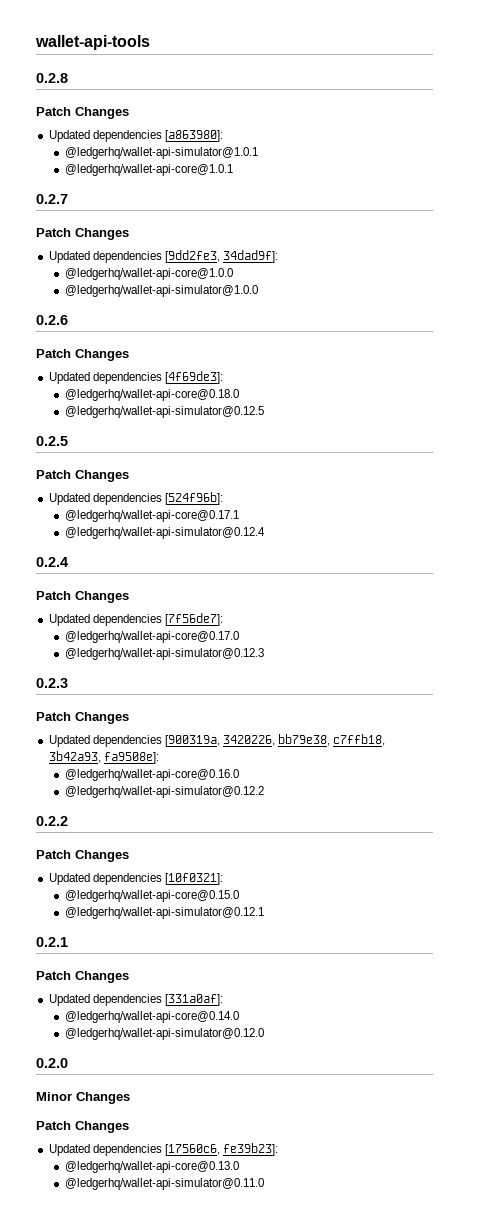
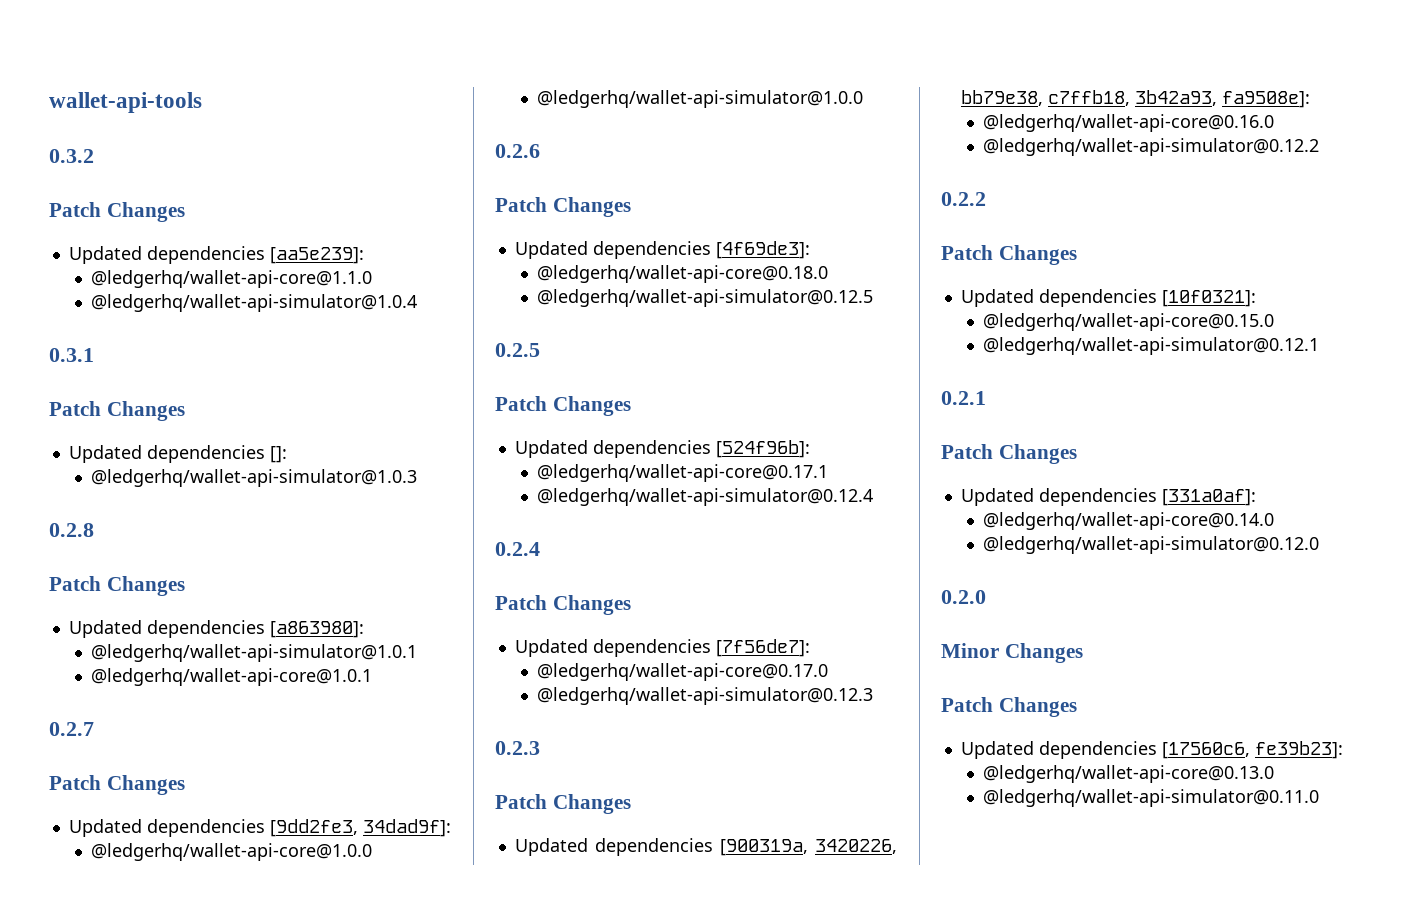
(150, 42) none -> [49,149,94,163] [49,202,185,222] [68,246,364,264] [90,270,372,288] [90,294,417,312] [49,348,94,362] [49,401,185,421] [68,445,287,463] [90,469,417,487] // 0.3.2 // Patch Changes // Updated dependencies [aa5e239]: // @ledgerhq/wallet-api-core@1.1.0 // @ledgerhq/wallet-api-simulator@1.0.4 // 0.3.1 // Patch Changes // Updated dependencies []: // @ledgerhq/wallet-api-simulator@1.0.3

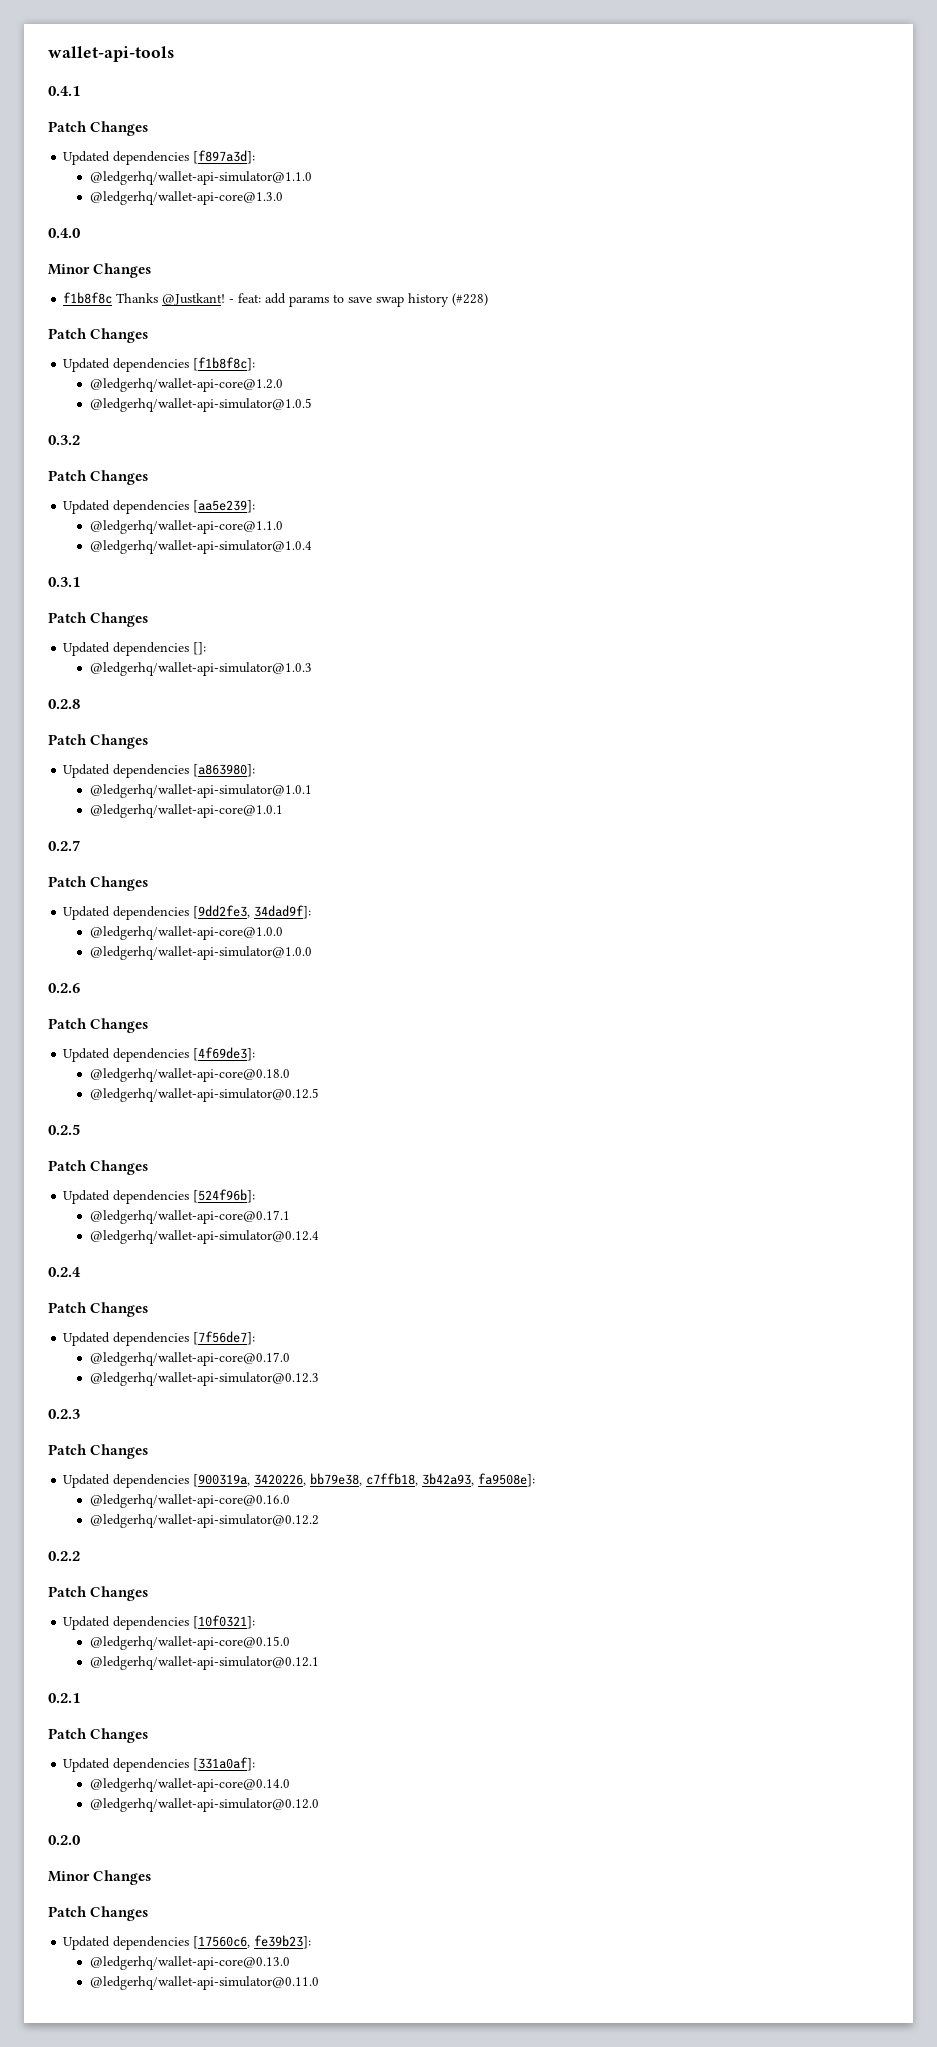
(202, 102) none -> [48,86,80,96] [48,121,149,136] [63,150,256,165] [90,171,313,185] [90,191,284,205] [48,228,80,238] [48,263,152,278] [63,292,489,307] [48,328,149,343] [63,357,256,372] [90,378,284,392] [90,398,313,412] // 0.4.1 // Patch Changes // Updated dependencies [f897a3d]: // @ledgerhq/wallet-api-simulator@1.1.0 // @ledgerhq/wallet-api-core@1.3.0 // 0.4.0 // Minor Changes // f1b8f8c Thanks @Justkant! - feat: add params to save swap history (#228) // Patch Changes // Updated dependencies [f1b8f8c]: // @ledgerhq/wallet-api-core@1.2.0 // @ledgerhq/wallet-api-simulator@1.0.5

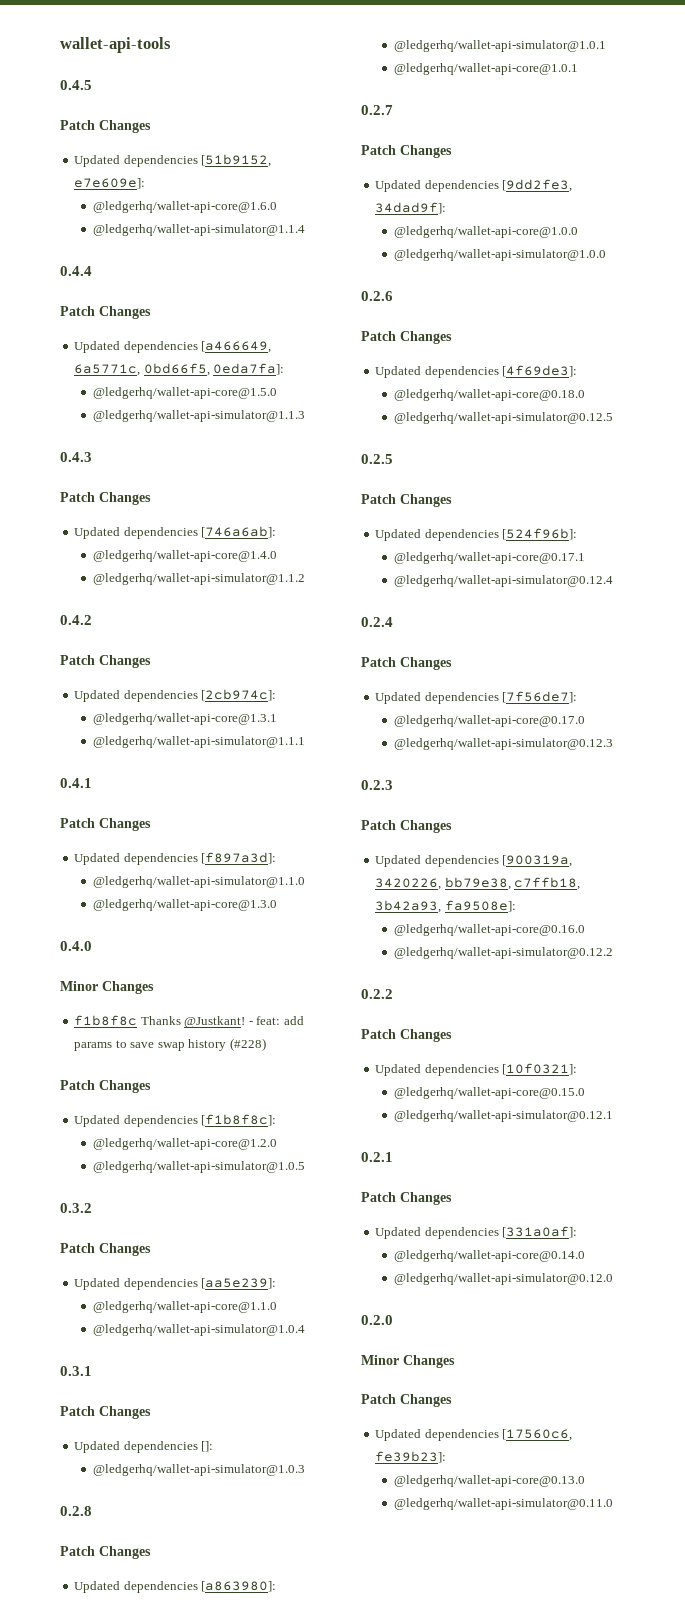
(174, 54) none -> [60,80,92,90] [60,120,151,133] [74,154,272,167] [74,178,146,189] [92,201,277,213] [92,224,305,236] [60,266,92,276] [60,306,151,319] [74,341,272,353] [74,363,285,376] [92,387,277,399] [92,410,305,422] [60,452,92,462] [60,492,151,505] [74,526,277,539] [92,550,277,562] [92,573,305,585] [60,615,92,625] [60,655,151,668] [74,689,277,702] [92,713,277,725] [92,736,305,748] // 0.4.5 // Patch Changes // Updated dependencies [51b9152, e7e609e]: // @ledgerhq/wallet-api-core@1.6.0 // @ledgerhq/wallet-api-simulator@1.1.4 // 0.4.4 // Patch Changes // Updated dependencies [a466649, 6a5771c, 0bd66f5, 0eda7fa]: // @ledgerhq/wallet-api-core@1.5.0 // @ledgerhq/wallet-api-simulator@1.1.3 // 0.4.3 // Patch Changes // Updated dependencies [746a6ab]: // @ledgerhq/wallet-api-core@1.4.0 // @ledgerhq/wallet-api-simulator@1.1.2 // 0.4.2 // Patch Changes // Updated dependencies [2cb974c]: // @ledgerhq/wallet-api-core@1.3.1 // @ledgerhq/wallet-api-simulator@1.1.1

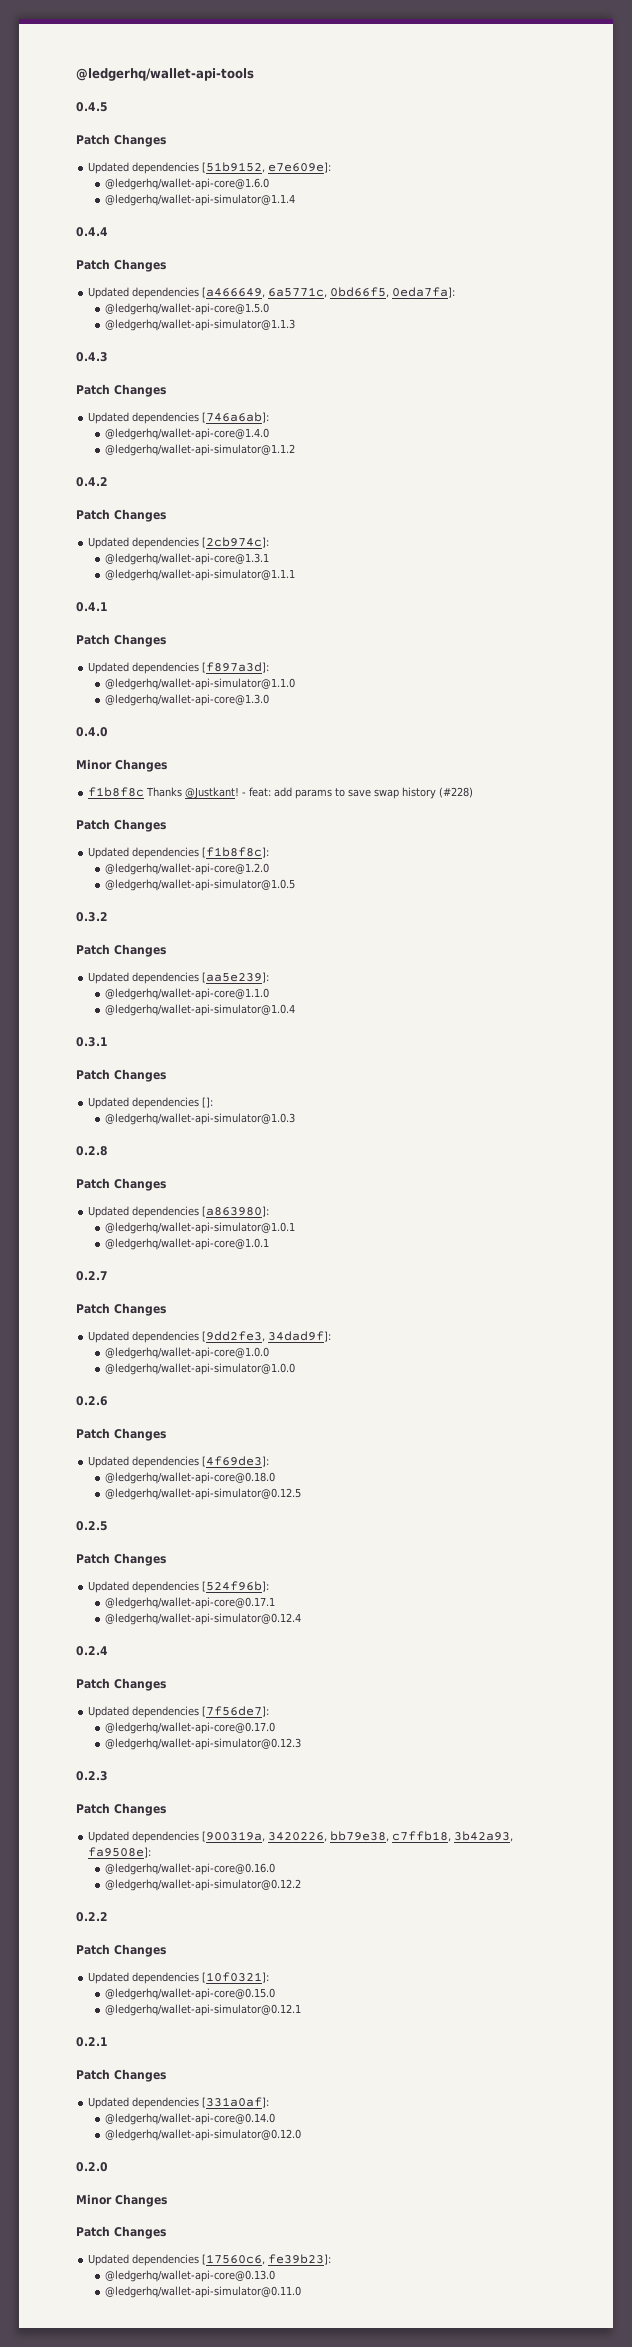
[60,37,171,53] wallet-api-tools -> [76,68,254,81] @ledgerhq/wallet-api-tools

